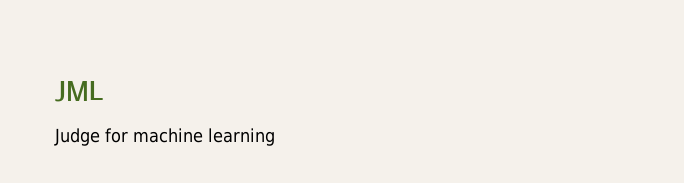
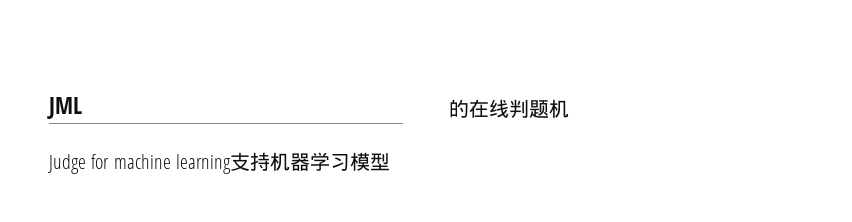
(275, 137) none -> [230,152,391,171] [449,99,569,118] 支持机器学习模型的在线判题机

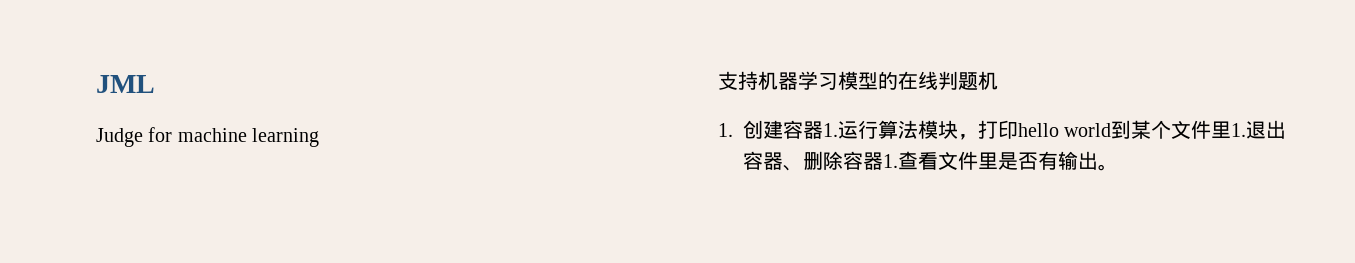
(232, 164) none -> (320, 137) //
(569, 108) none -> [718,120,1287,140] [743,151,1118,171] // 1.创建容器1.运行算法模块，打印hello world到某个文件里1.退出容器、删除容器1.查看文件里是否有输出。

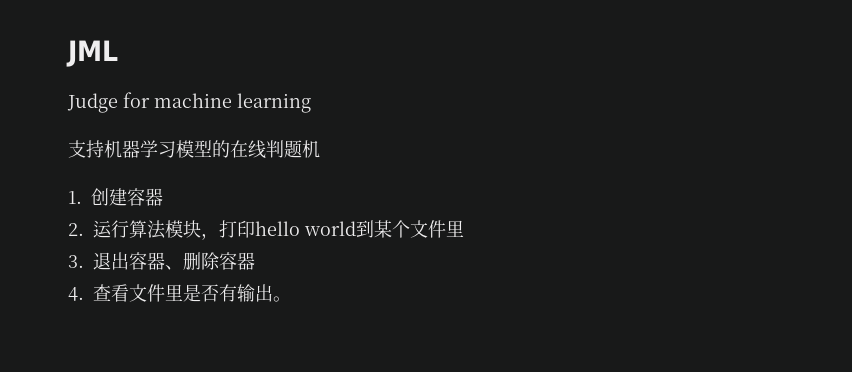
[823,123,838,137] 1. -> [68,223,84,236] // 2.
[1231,123,1247,137] 1. -> [68,255,84,268] // 3.
[883,154,898,168] 1. -> [68,287,84,301] // 4.

